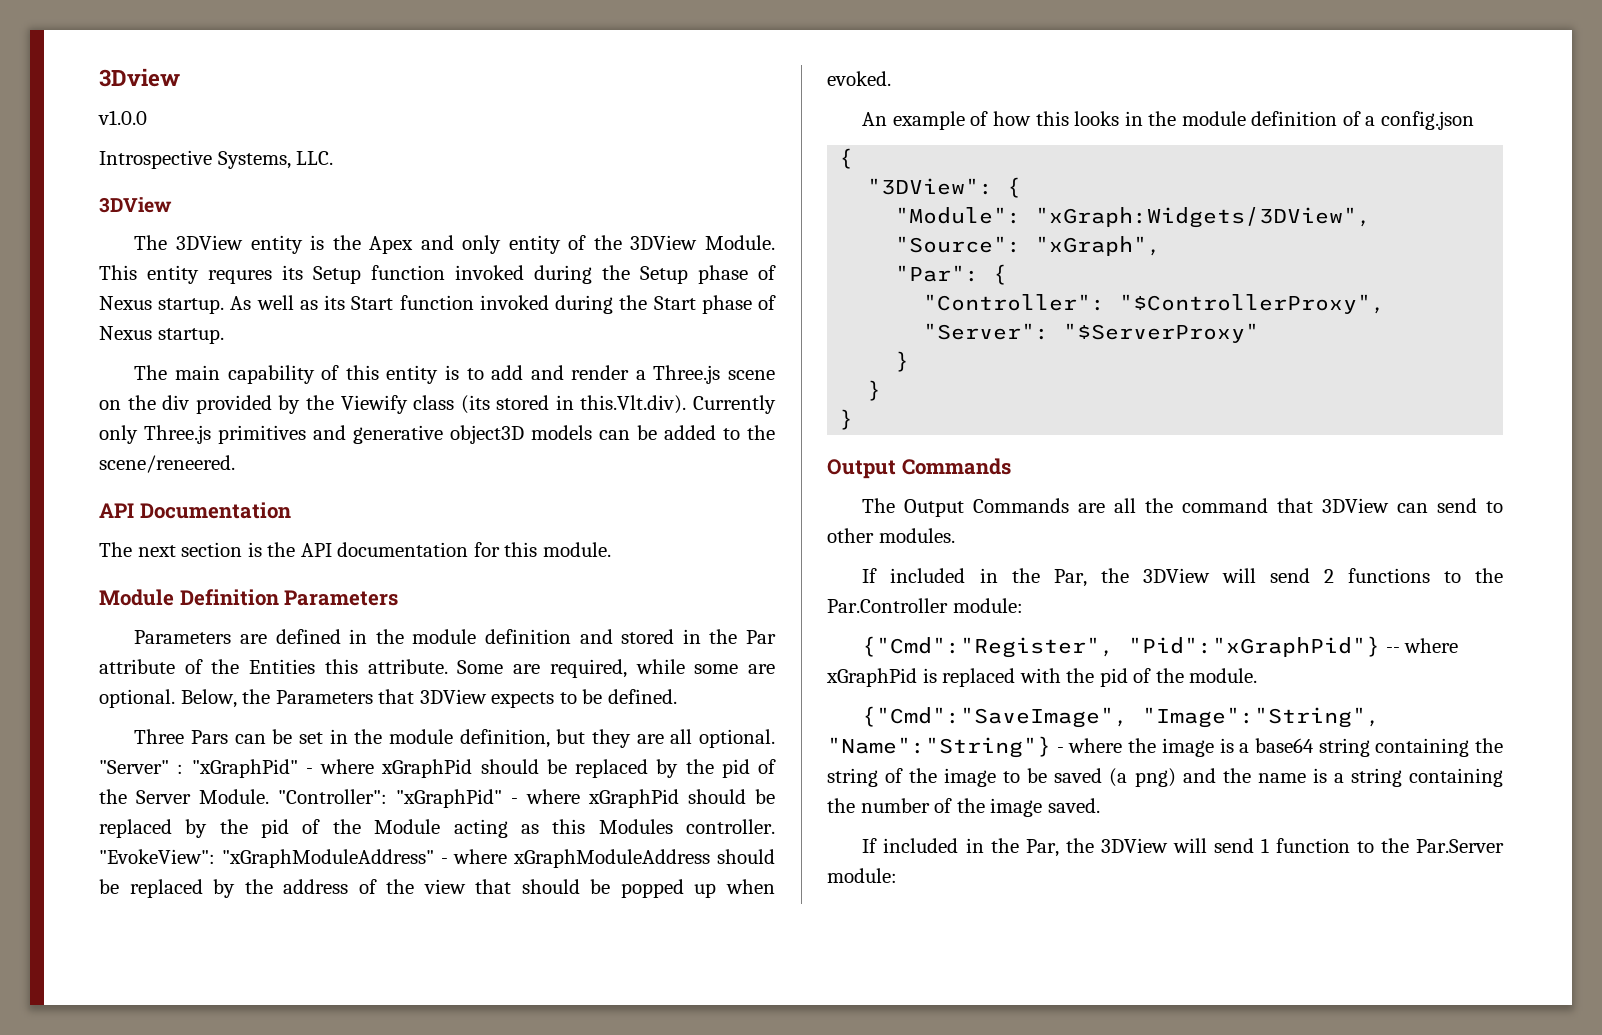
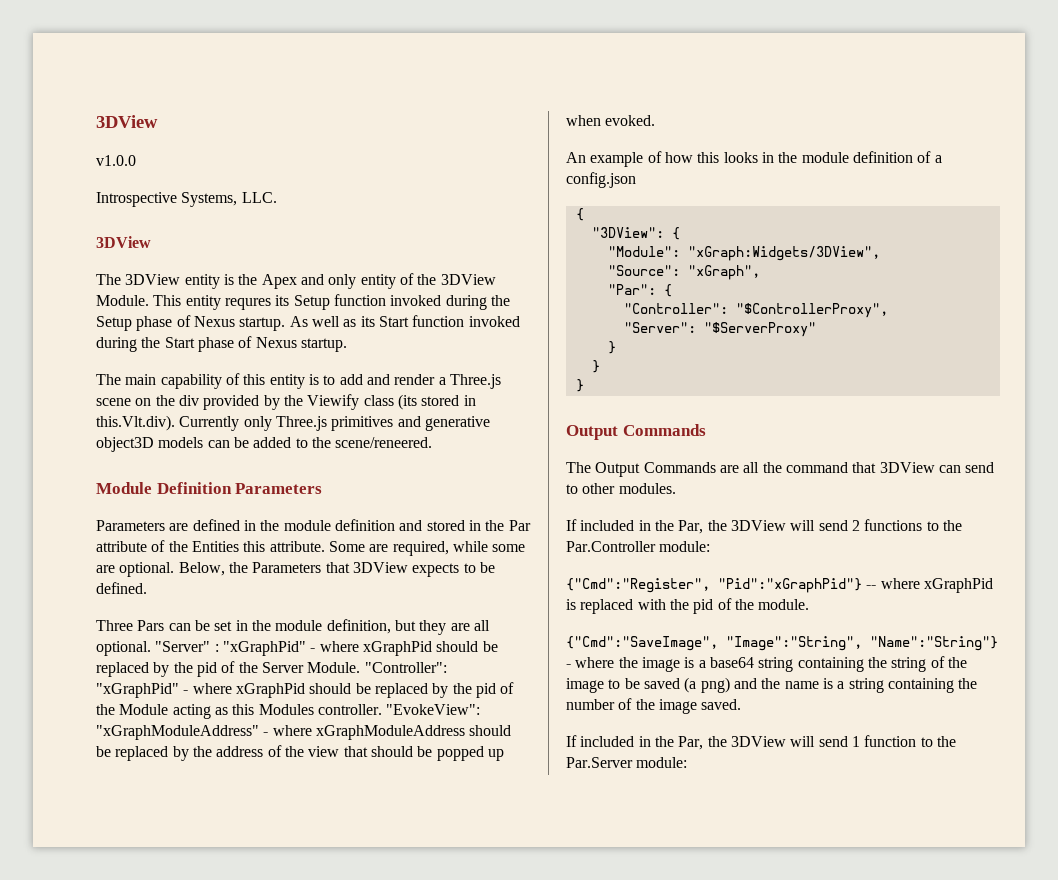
[99,68,180,87] 3Dview -> [96,115,158,128] 3DView
[99,502,291,519] [99,542,611,557] // API Documentation // The next section is the API documentation for this module. -> (433, 442) none

